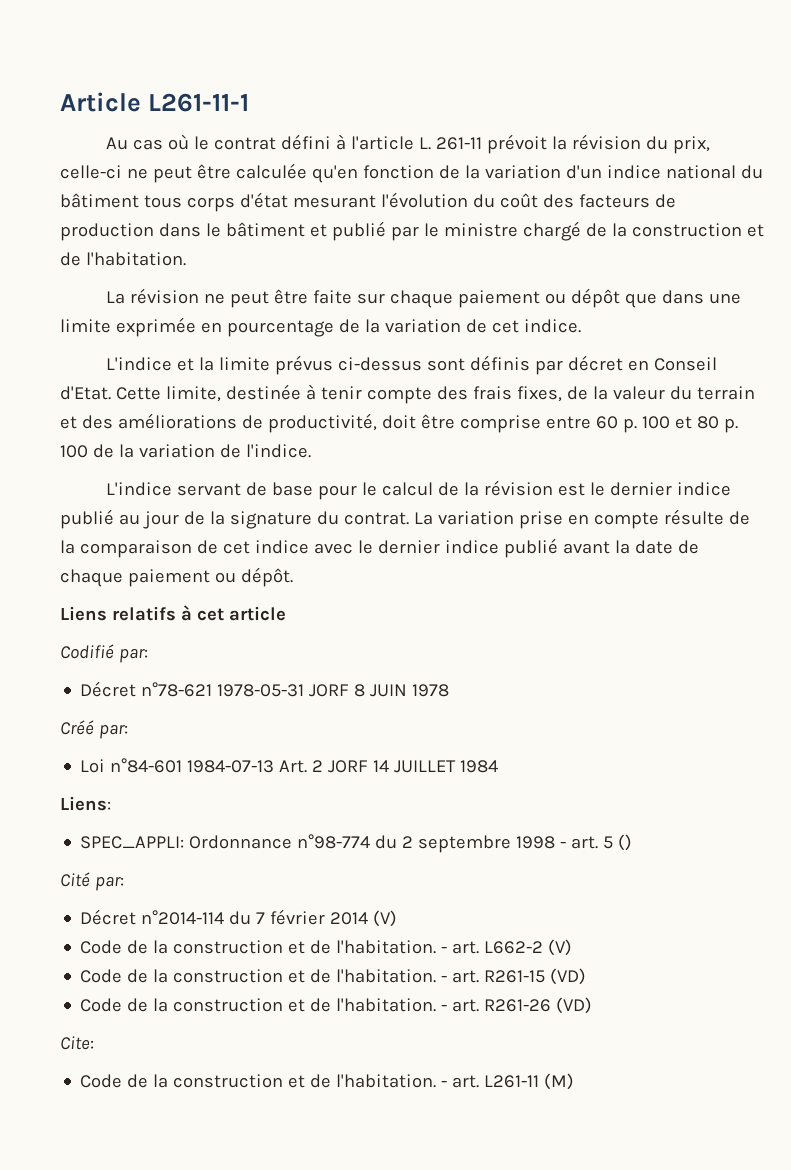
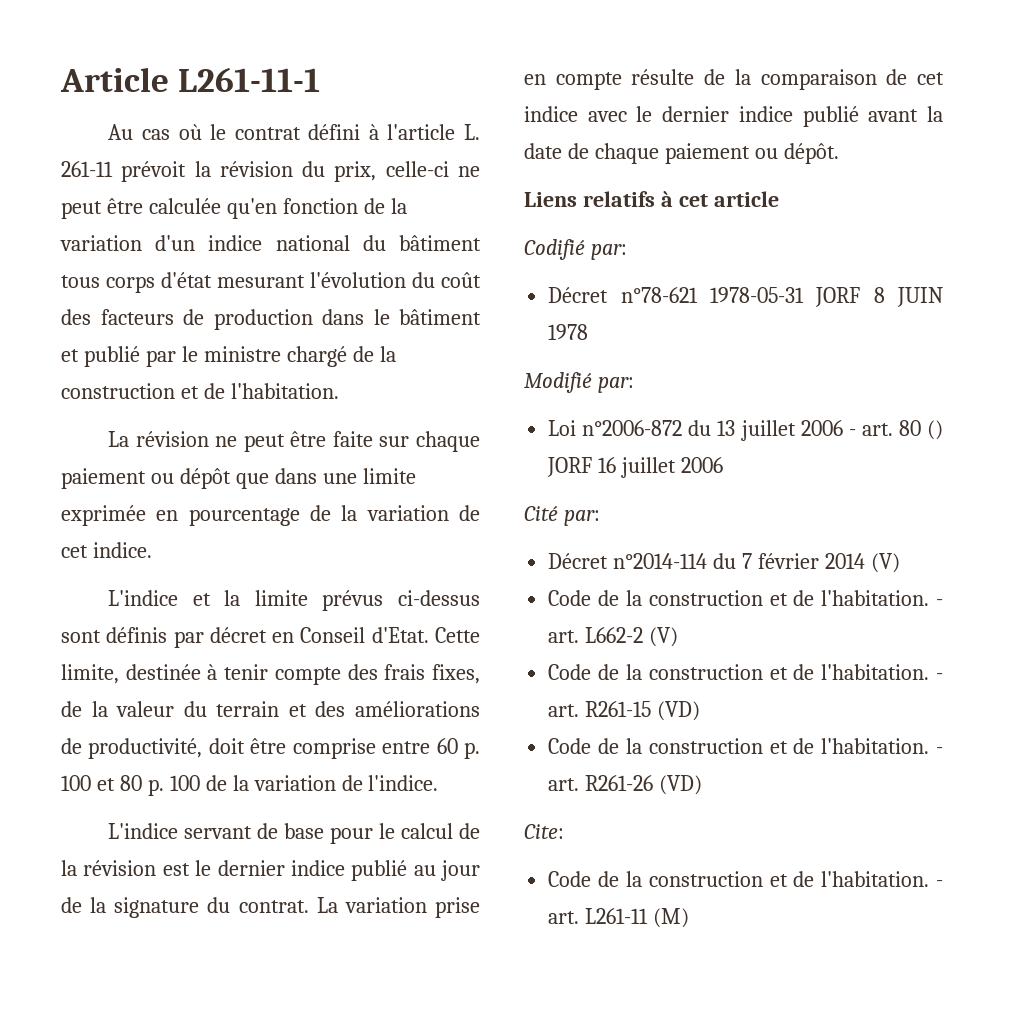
[60,720,94,735] Créé -> [524,372,592,393] Modifié
[110,758,499,773] [60,796,111,811] [80,834,614,853] n°84-601 1984-07-13 Art. 2 JORF 14 JUILLET 1984 // Liens: // SPEC_APPLI: Ordonnance n°98-774 du 2 septembre 1998 - art. 5 -> [582,420,921,441] n°2006-872 du 13 juillet 2006 - art. 80
(633, 842) none -> [547,457,724,478] JORF 16 juillet 2006

